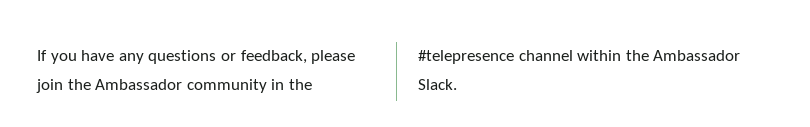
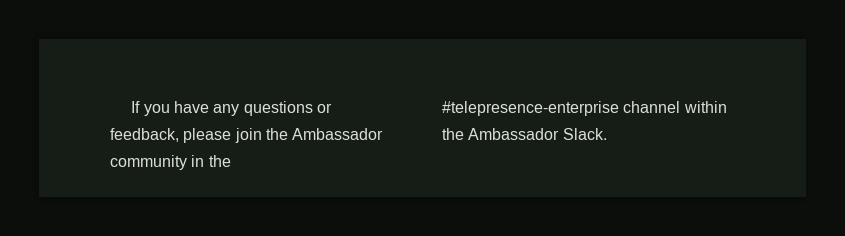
[418,50,514,64] #telepresence -> [442,101,619,116] #telepresence-enterprise

